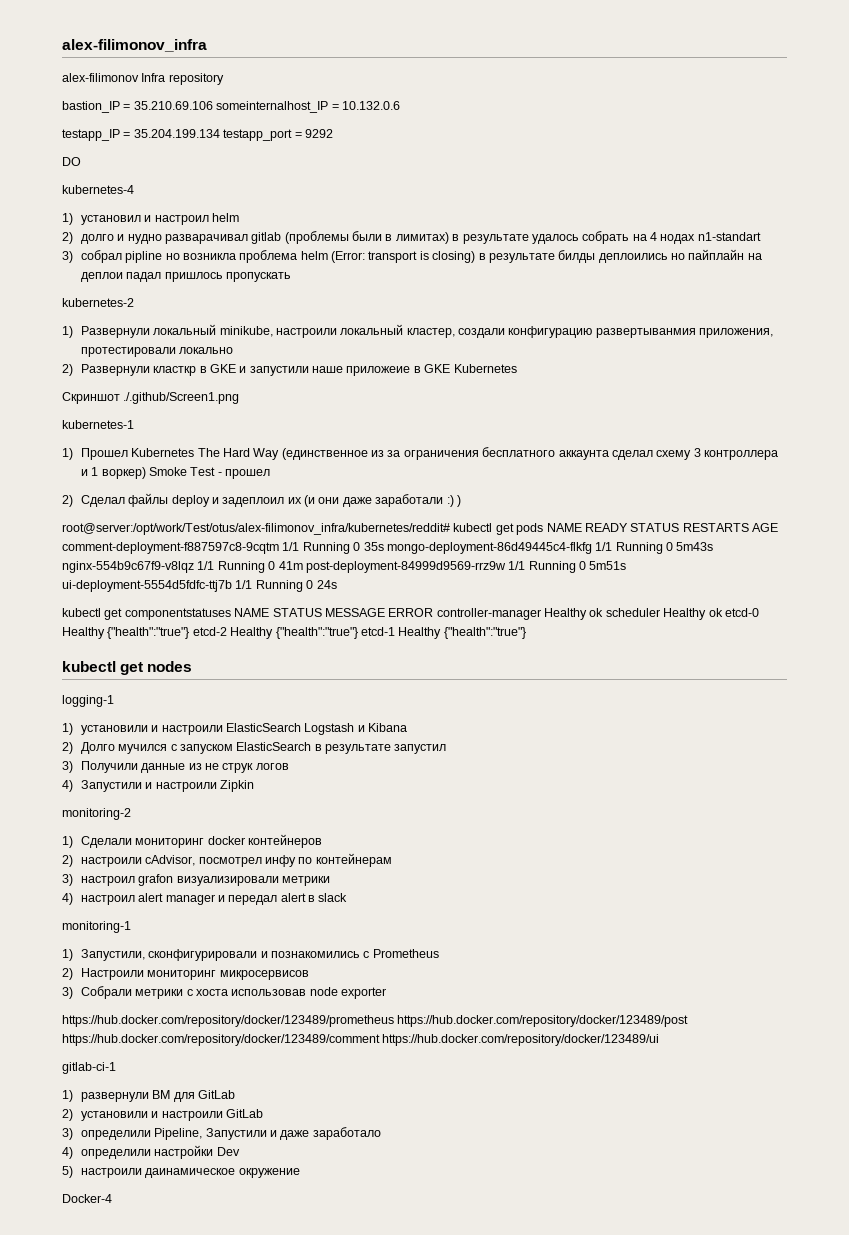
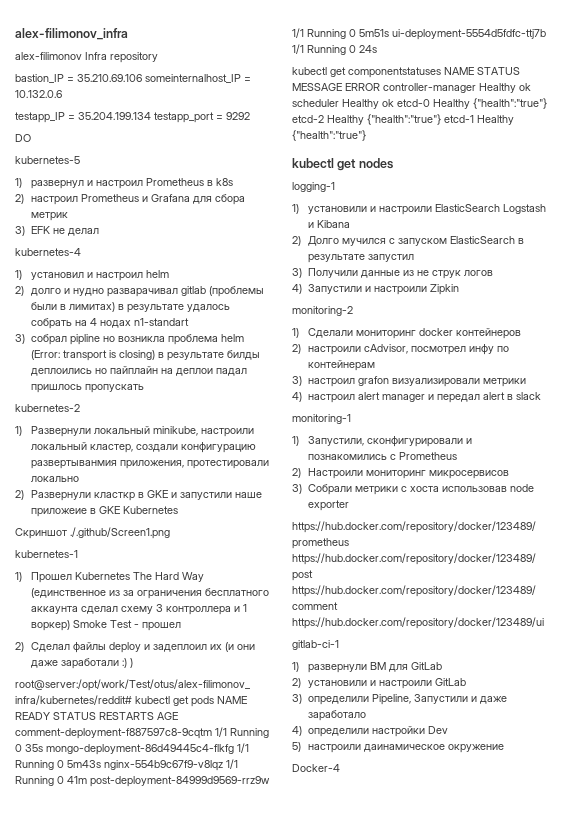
(81, 161) none -> [15,156,80,164] [15,178,233,189] [15,194,245,205] [30,212,68,221] [15,226,99,236] // kubernetes-5 // 1) развернул и настроил Prometheus в k8s // 2) настроил Prometheus и Grafana для сбора метрик // 3) EFK не делал

